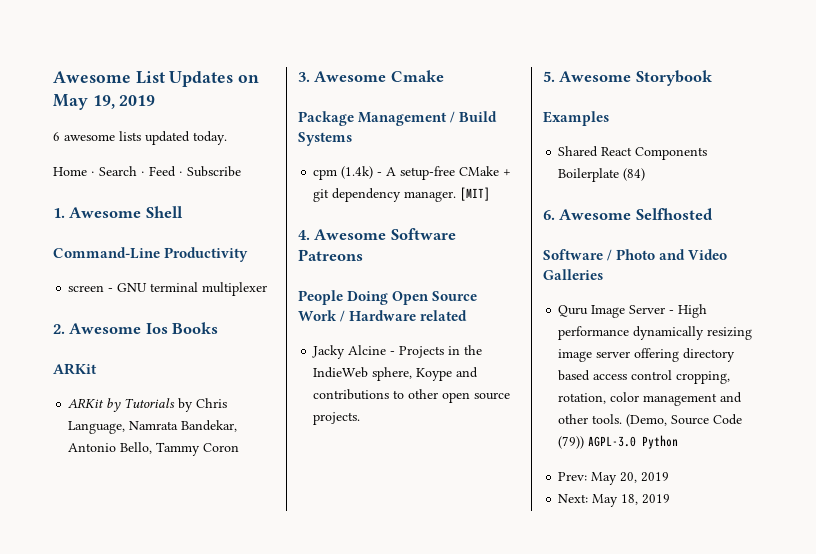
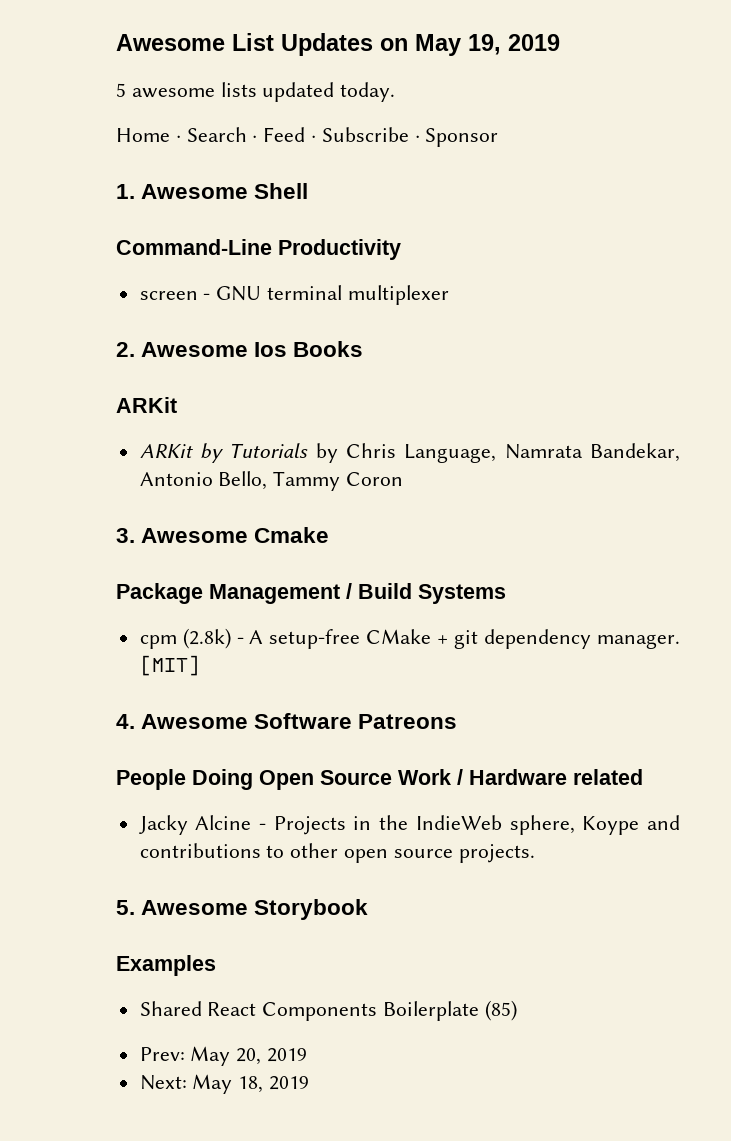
[53,132,60,141] 6 -> [116,83,126,97] 5
(241, 171) none -> [414,128,499,147] · Sponsor
[341,166,374,179] (1.4k) -> [182,628,231,649] (2.8k)
[623,168,646,181] [543,208,713,220] [543,249,728,261] [543,269,603,280] [558,304,708,318] [558,326,753,340] [558,348,736,362] [558,370,731,384] [558,392,743,406] [558,414,743,427] [558,435,679,449] (84) // 6. Awesome Selfhosted // Software / Photo and Video Galleries // Quru Image Server - High performance dynamically resizing image server offering directory based access control cropping, rotation, color management and other tools. (Demo, Source Code (79)) AGPL-3.0 Python -> [484,1000,517,1021] (85)

